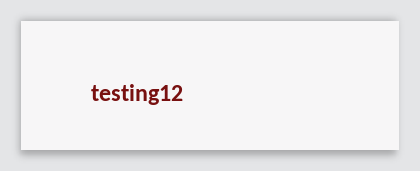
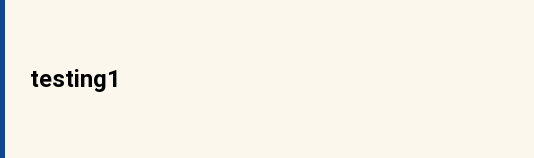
[91,84,183,105] testing12 -> [30,69,121,92] testing1

